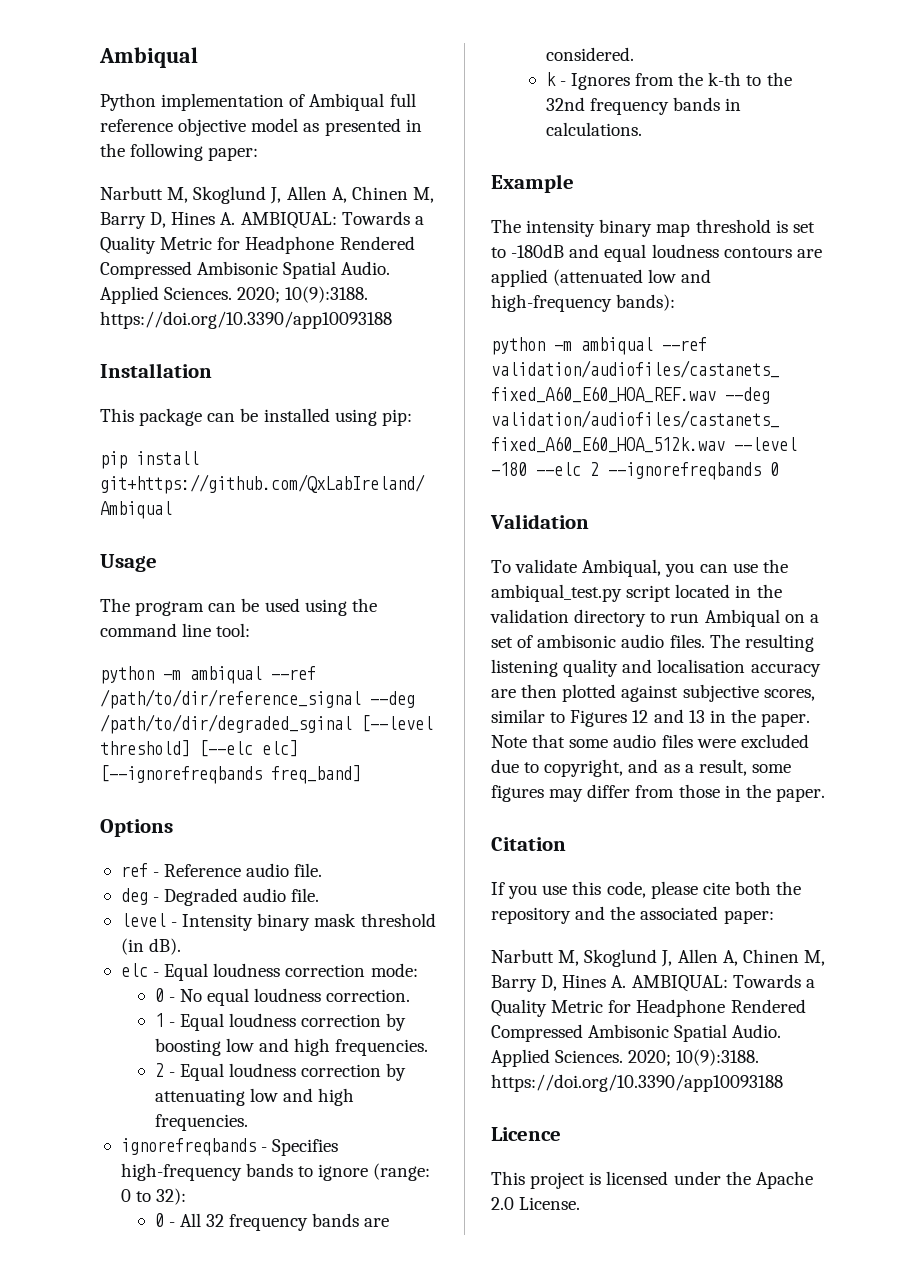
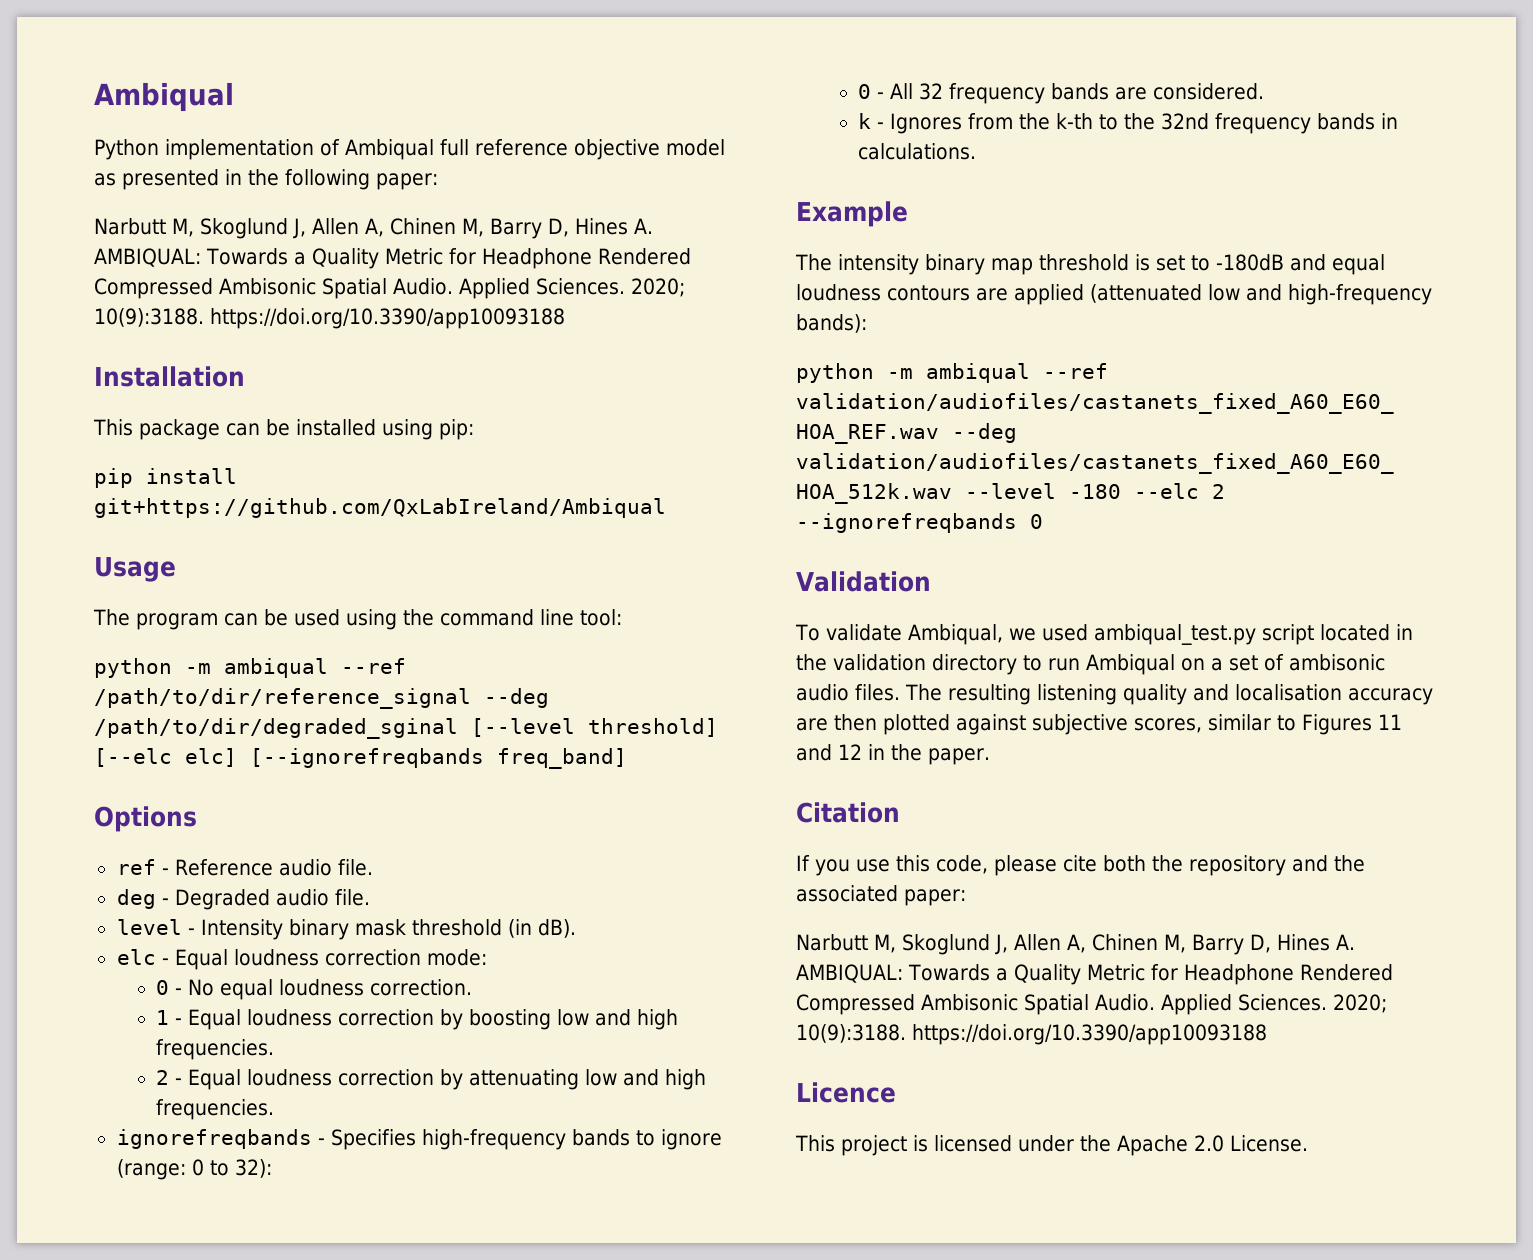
[665,559,788,577] you can use the -> [1008,624,1088,641] we used
[632,709,811,727] [491,734,809,748] [491,759,791,777] [491,784,720,802] 12 and 13 in the paper. Note that some audio files were excluded due to copyright, and as a result, some figures may differ from those -> [1377,714,1402,730] [796,744,862,761] 11 and 12

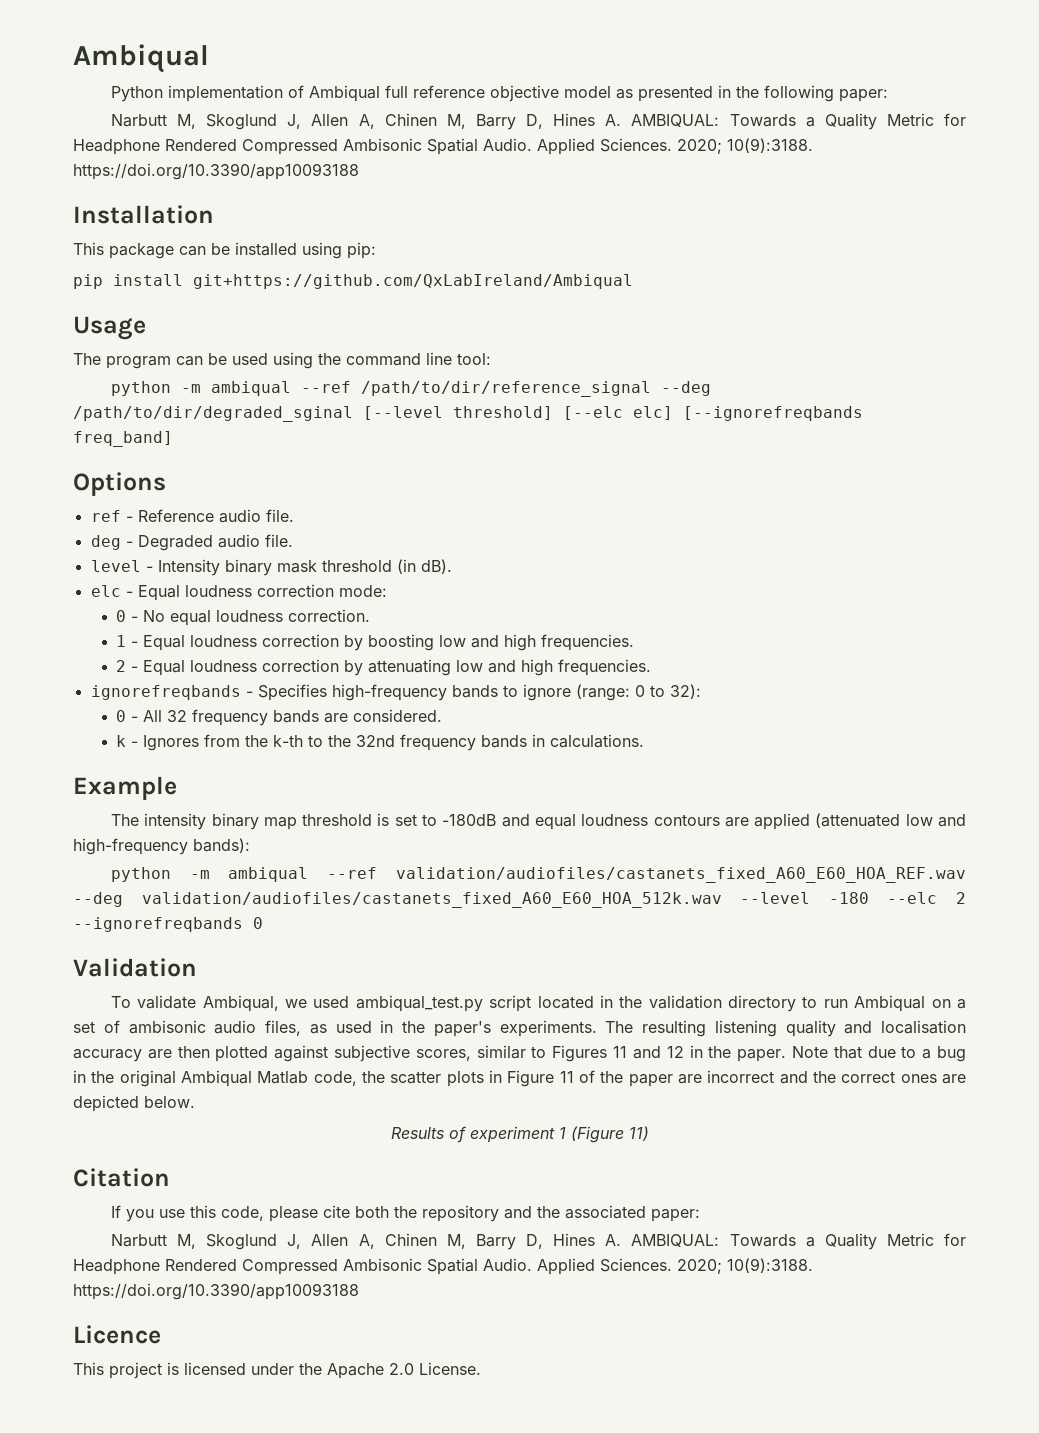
[855,684,900,701] files. -> [265,1020,597,1037] files, as used in the paper's experiments.
(990, 756) none -> [791,1046,967,1062] [73,1070,967,1087] [73,1095,195,1112] [390,1126,649,1143] Note that due to a bug in the original Ambiqual Matlab code, the scatter plots in Figure 11 of the paper are incorrect and the correct ones are depicted below. // Results of experiment 1 (Figure 11)

